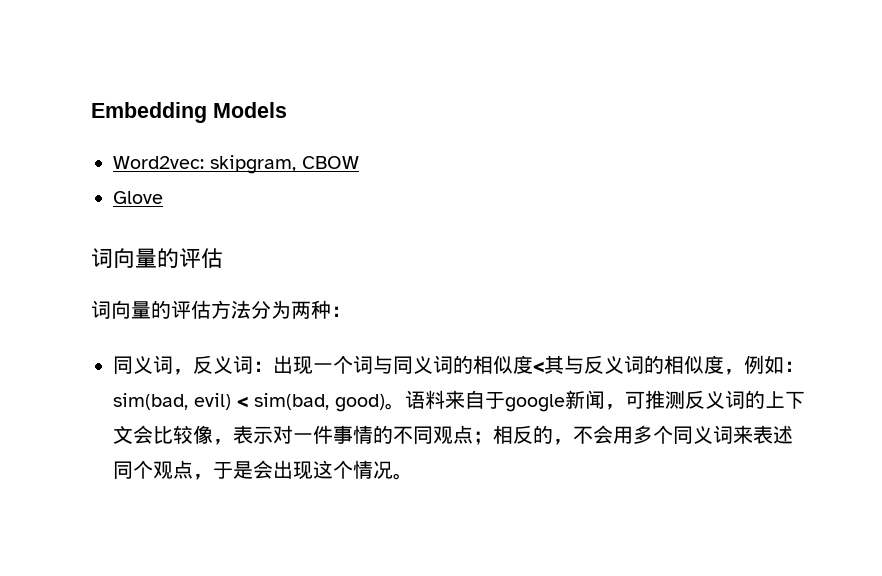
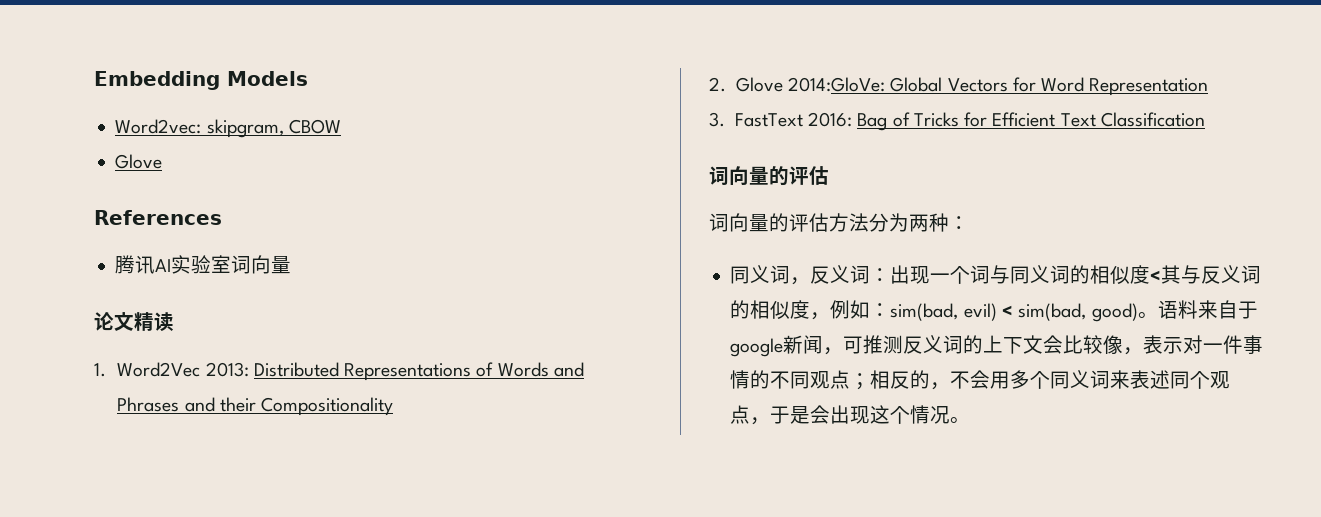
(163, 197) none -> [94,210,222,225] [115,255,292,274] [94,312,174,332] [94,362,585,381] [117,397,394,416] [709,77,1209,96] [709,112,1205,131] // References // 腾讯AI实验室词向量 // 论文精读 // 1. Word2Vec 2013: Distributed Representations of Words and Phrases and their Compositionality // 2. Glove 2014:GloVe: Global Vectors for Word Representation // 3. FastText 2016: Bag of Tricks for Efficient Text Classification

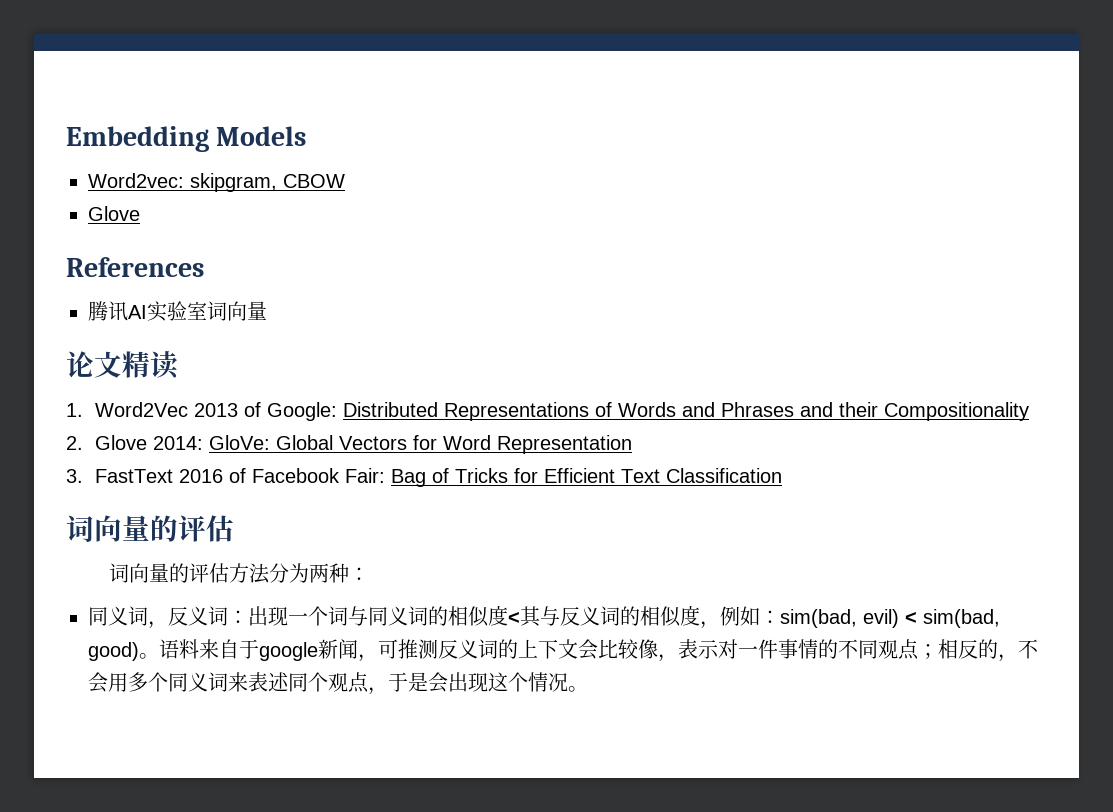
[205,362,249,377] 2013: -> [193,402,337,421] 2013 of Google:
[788,77,886,92] 2014:GloVe: -> [152,435,270,450] 2014: GloVe:
[808,112,853,127] 2016: -> [178,468,385,483] 2016 of Facebook Fair:

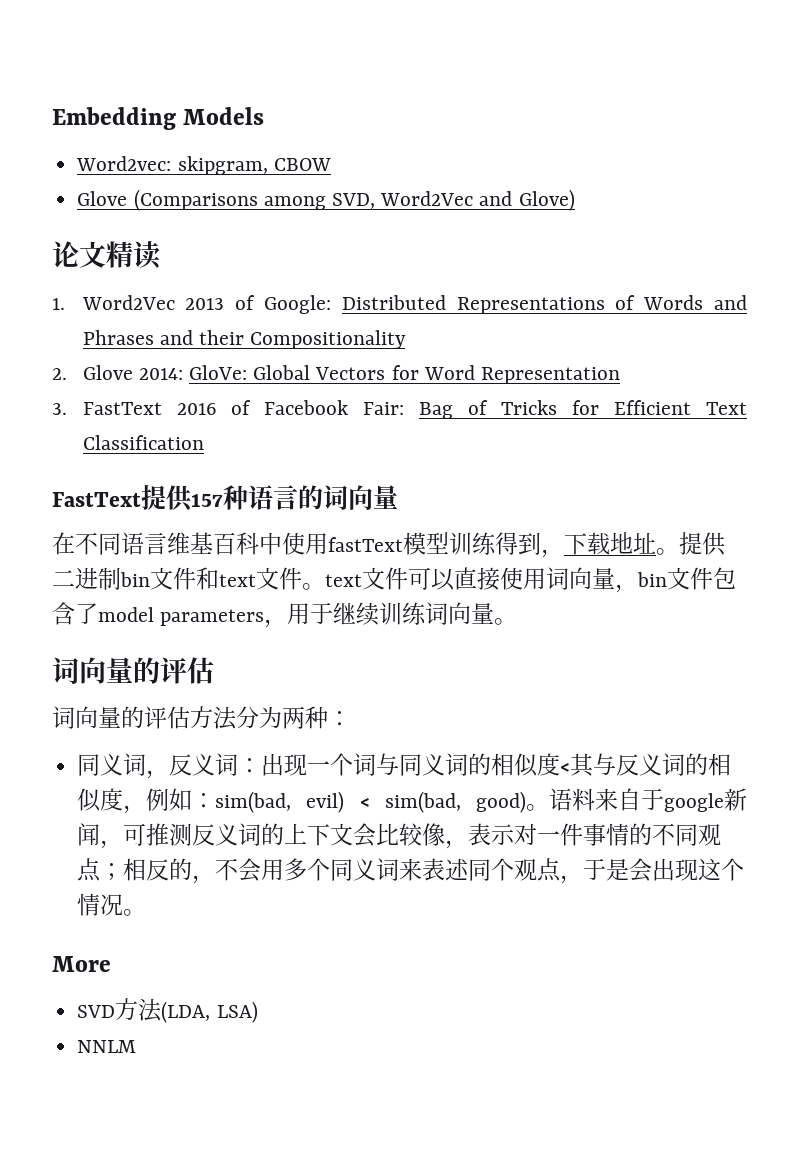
[66,257,204,277] [88,301,267,322] // References // 腾讯AI实验室词向量 -> [133,189,575,211] (Comparisons among SVD, Word2Vec and Glove)
(782, 475) none -> [52,485,398,512] [52,532,726,558] [52,567,736,593] [52,602,518,628] // FastText提供157种语言的词向量 // 在不同语言维基百科中使用fastText模型训练得到，下载地址。提供二进制bin文件和text文件。text文件可以直接使用词向量，bin文件包含了model parameters，用于继续训练词向量。
(588, 689) none -> [52,956,111,972] [77,998,258,1023] [77,1040,137,1053] // More // SVD方法(LDA, LSA) // NNLM

